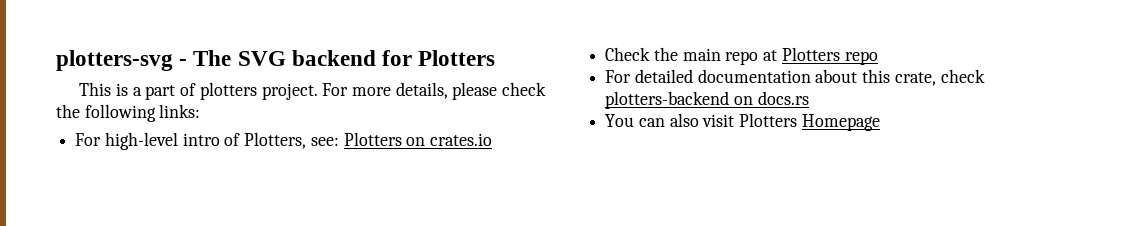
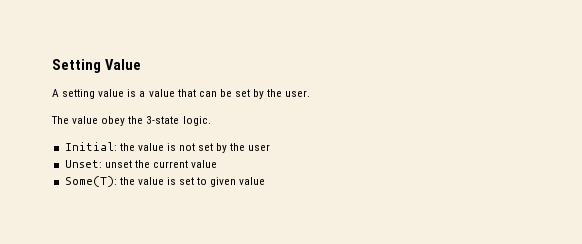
[56,50,496,71] [79,82,547,100] [56,104,201,122] [75,132,493,150] [605,47,878,65] [605,69,985,86] [605,91,809,109] [605,113,880,131] plotters-svg - The SVG backend for Plotters // This is a part of plotters project. For more details, please check the following links: // For high-level intro of Plotters, see: Plotters on crates.io // Check the main repo at Plotters repo // For detailed documentation about this crate, check plotters-backend on docs.rs // You can also visit Plotters Homepage -> [52,59,141,73] [52,89,311,99] [51,116,211,126] [64,142,271,153] [64,160,218,168] [64,176,266,187] Setting Value // A setting value is a value that can be set by the user. // The value obey the 3-state logic. // Initial: the value is not set by the user // Unset: unset the current value // Some(T): the value is set to given value

